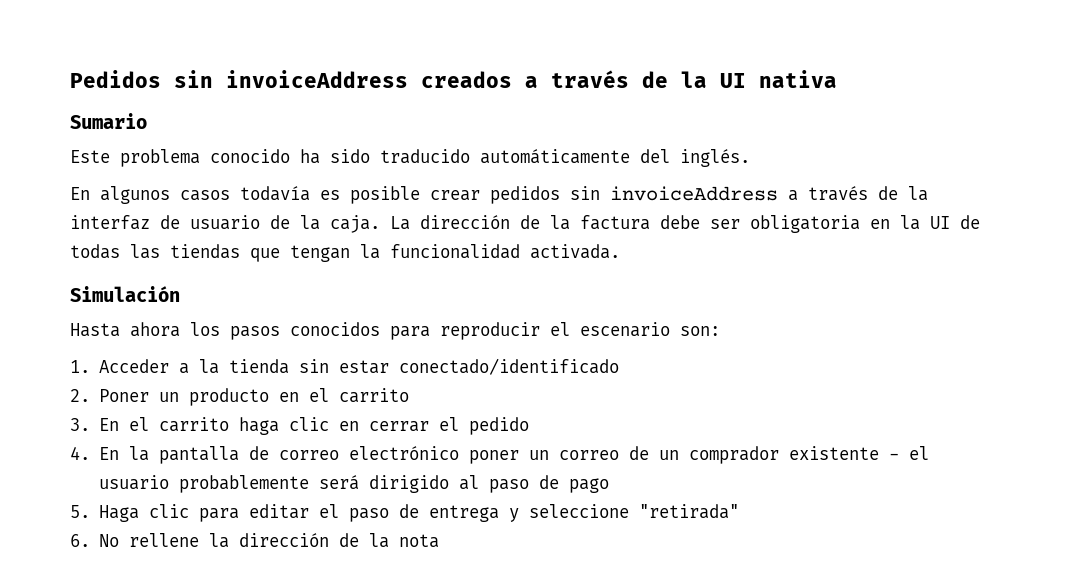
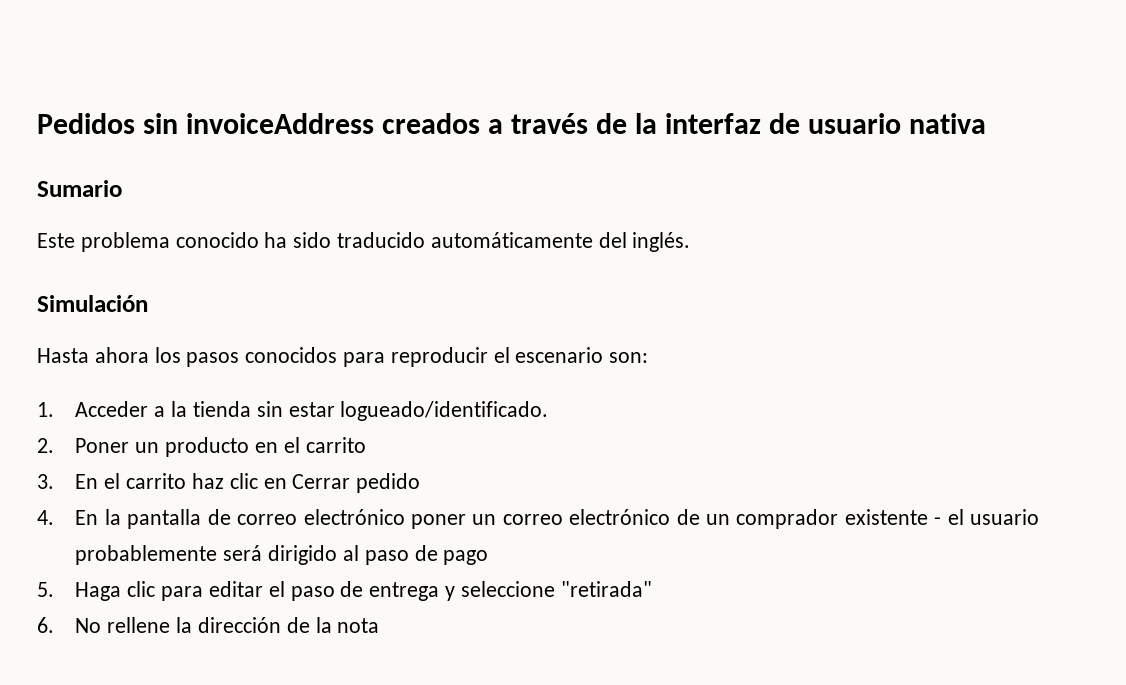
[720,73,746,88] UI -> [664,113,901,134] interfaz de usuario
[70,186,928,204] [70,215,980,233] [70,244,620,262] // En algunos casos todavía es posible crear pedidos sin invoiceAddress a través de la interfaz de usuario de la caja. La dirección de la factura debe ser obligatoria en la UI de todas las tiendas que tengan la funcionalidad activada. -> (691, 242) none
[399,358,620,375] conectado/identificado -> [340,401,549,421] logueado/identificado.
[239,417,280,435] haga -> [191,473,224,489] haz
[369,417,460,432] cerrar el -> [292,474,351,489] Cerrar
(620, 455) none -> [569,509,671,525] electrónico

